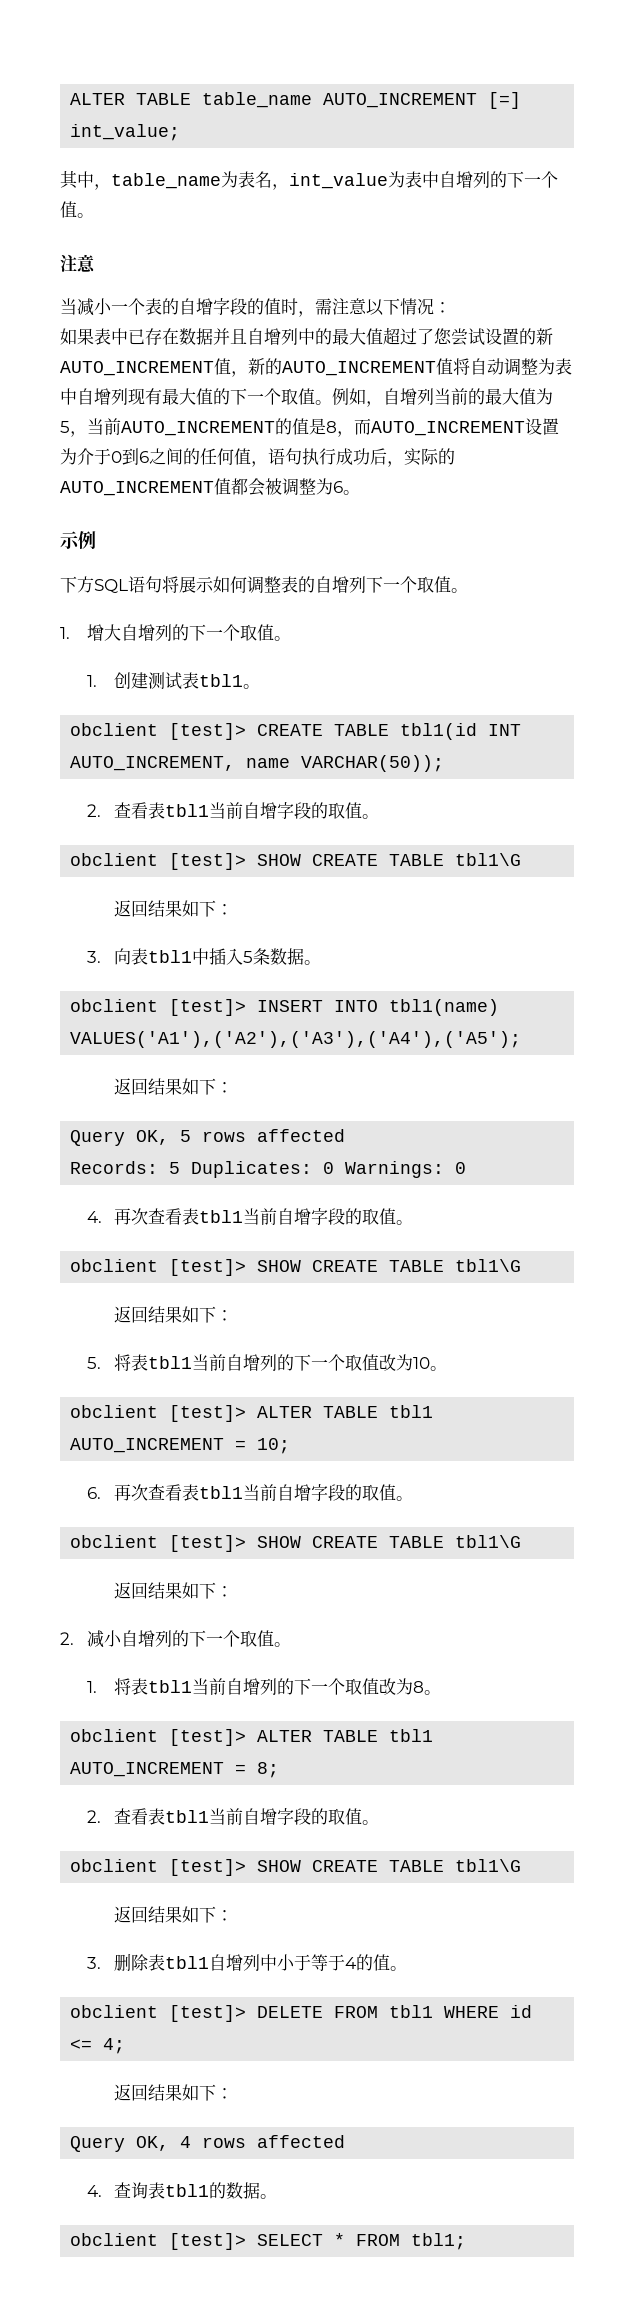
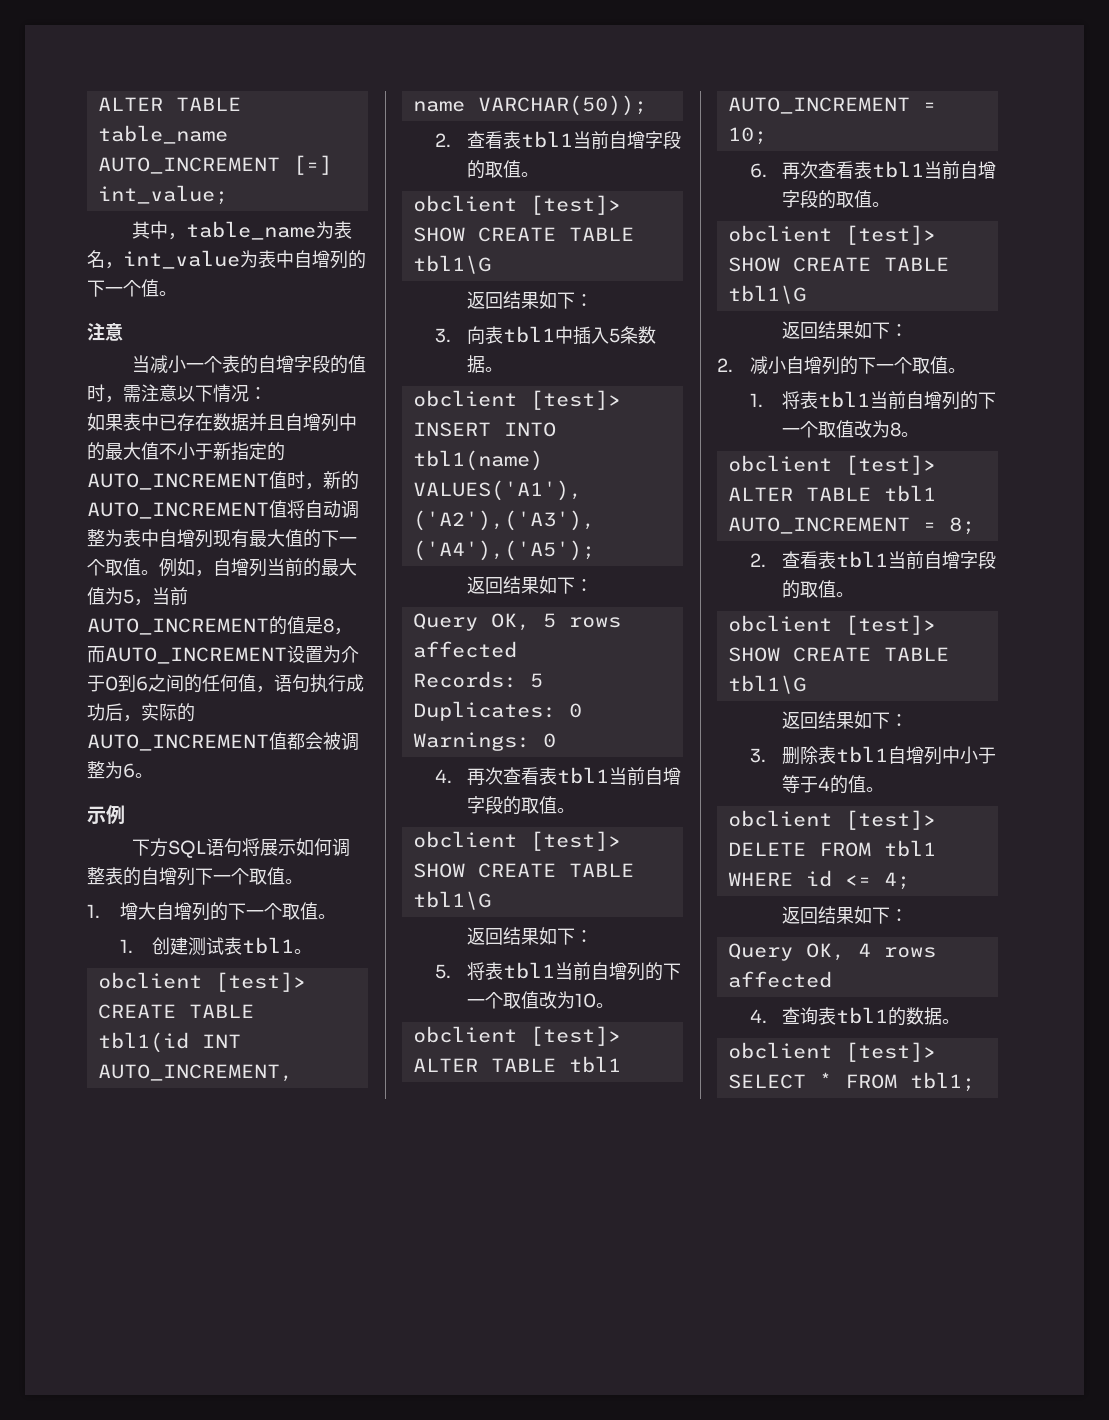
[383,327,553,346] [60,358,231,376] 超过了您尝试设置的新AUTO_INCREMENT值 -> [159,442,285,461] [87,471,305,490] 不小于新指定的AUTO_INCREMENT值时

